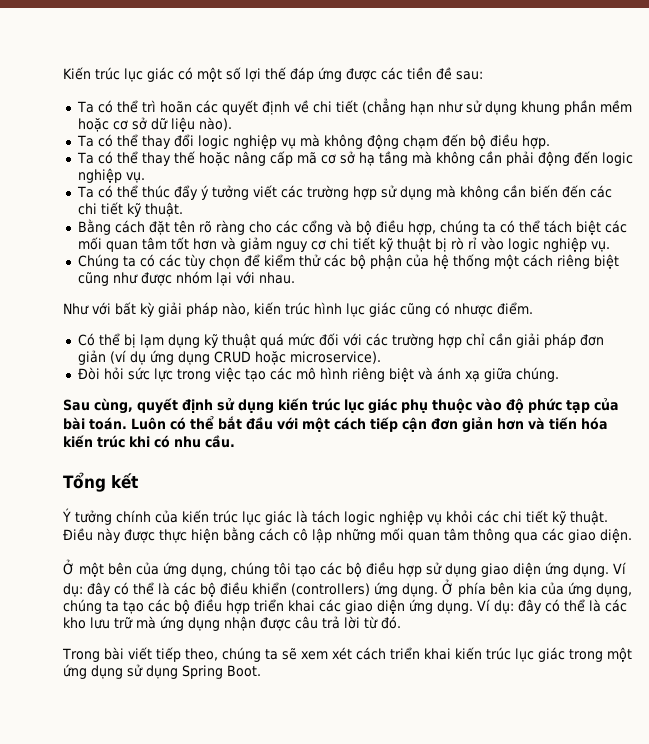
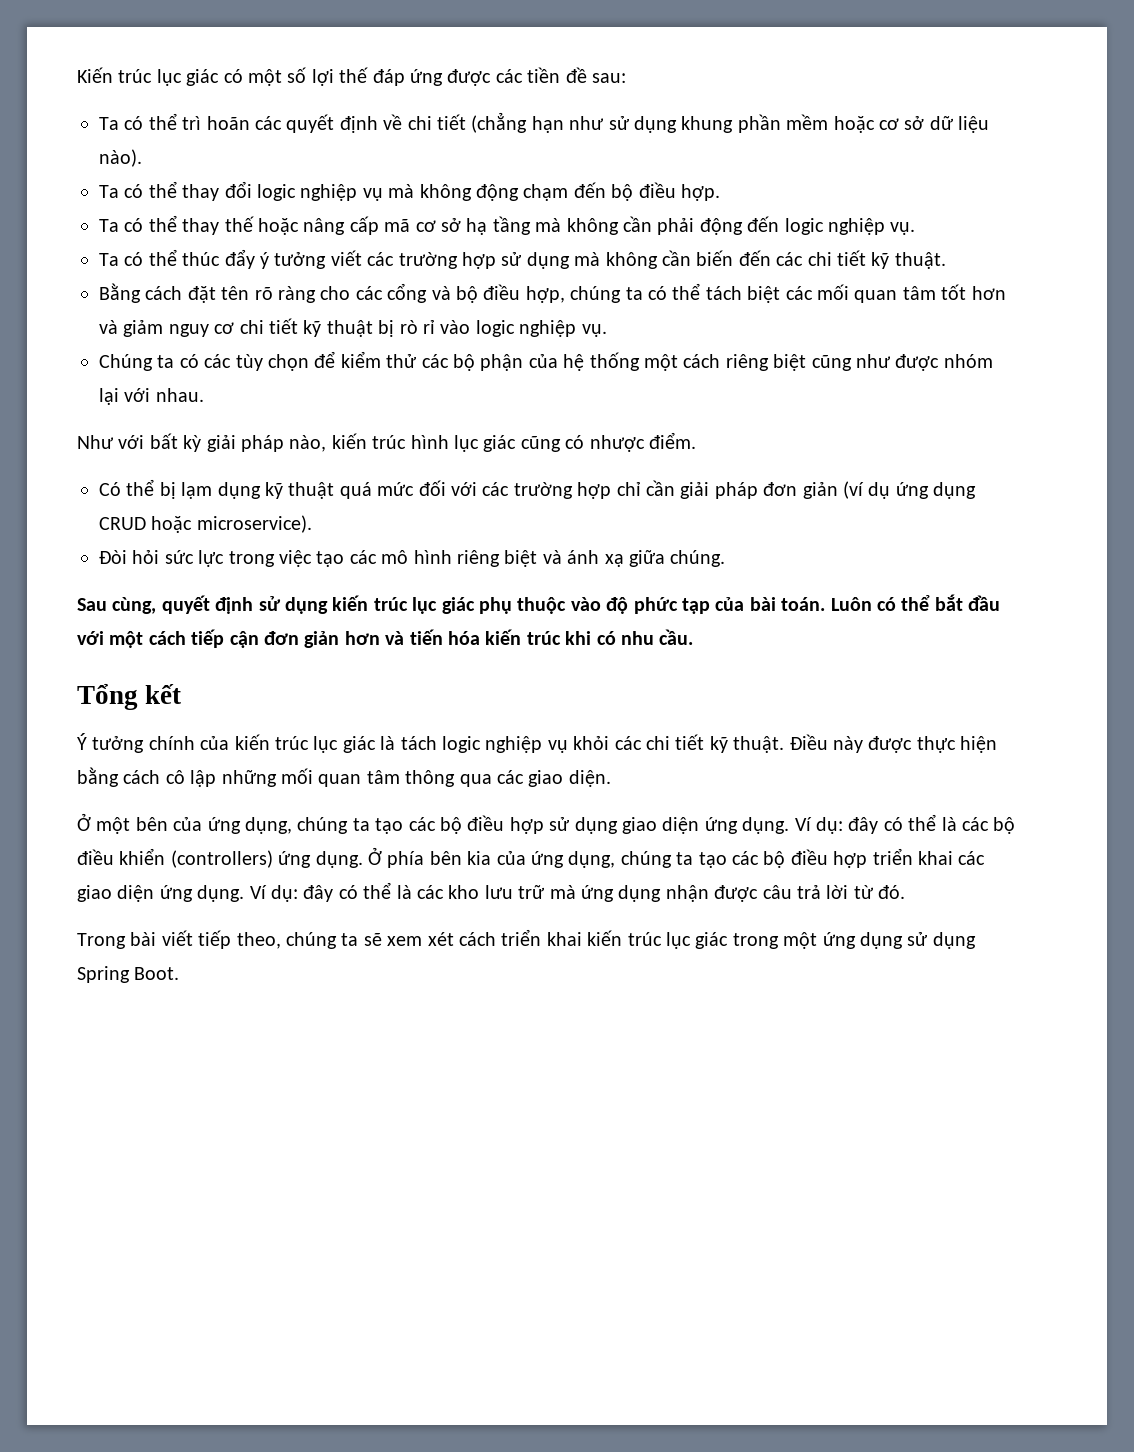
[274,562,291,575] tôi -> [352,818,370,831] ta

